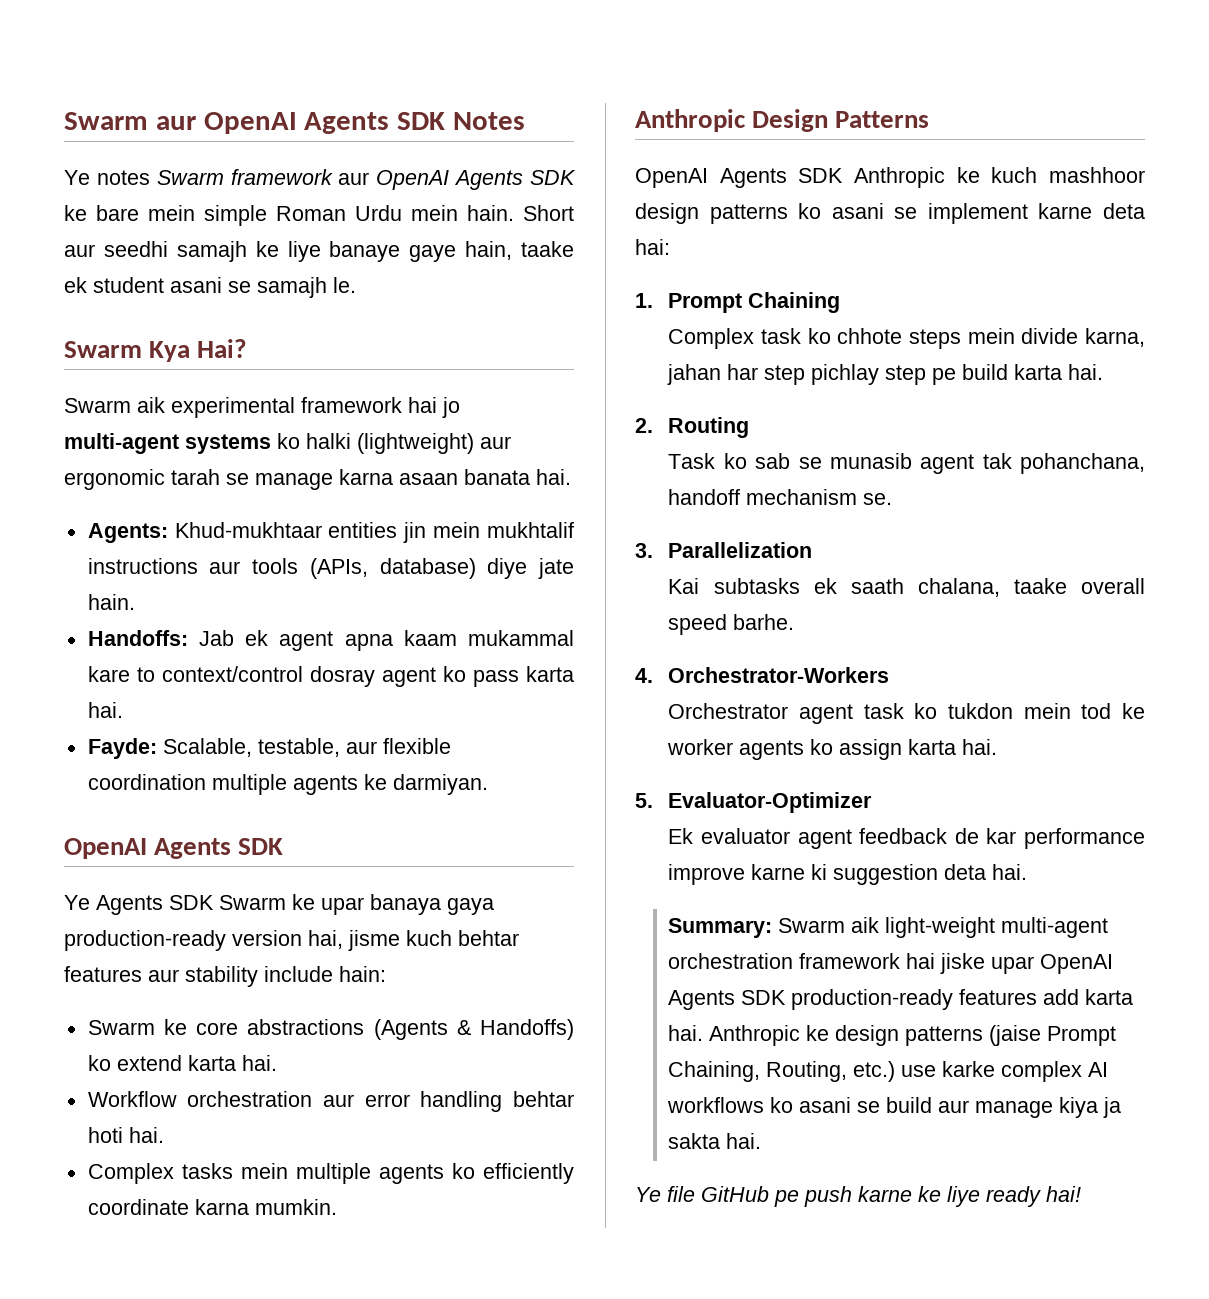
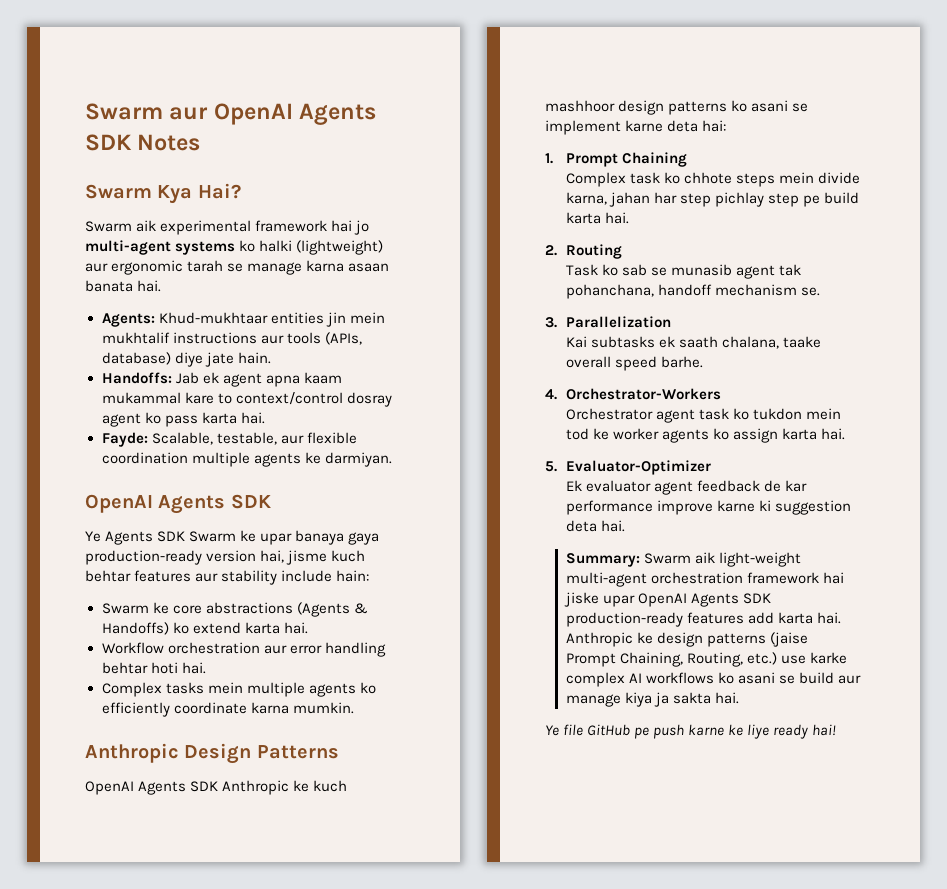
[64,169,576,190] [64,205,574,226] [64,241,574,262] [64,277,356,298] // Ye notes Swarm framework aur OpenAI Agents SDK ke bare mein simple Roman Urdu mein hain. Short aur seedhi samajh ke liye banaye gaye hain, taake ek student asani se samajh le. -> (201, 142) none

